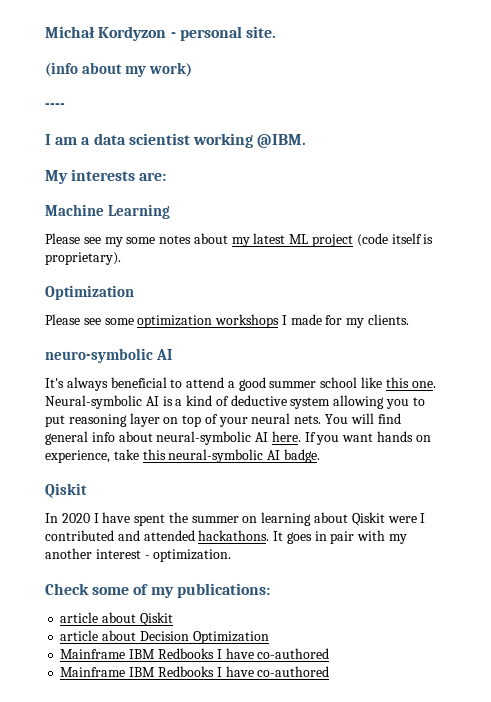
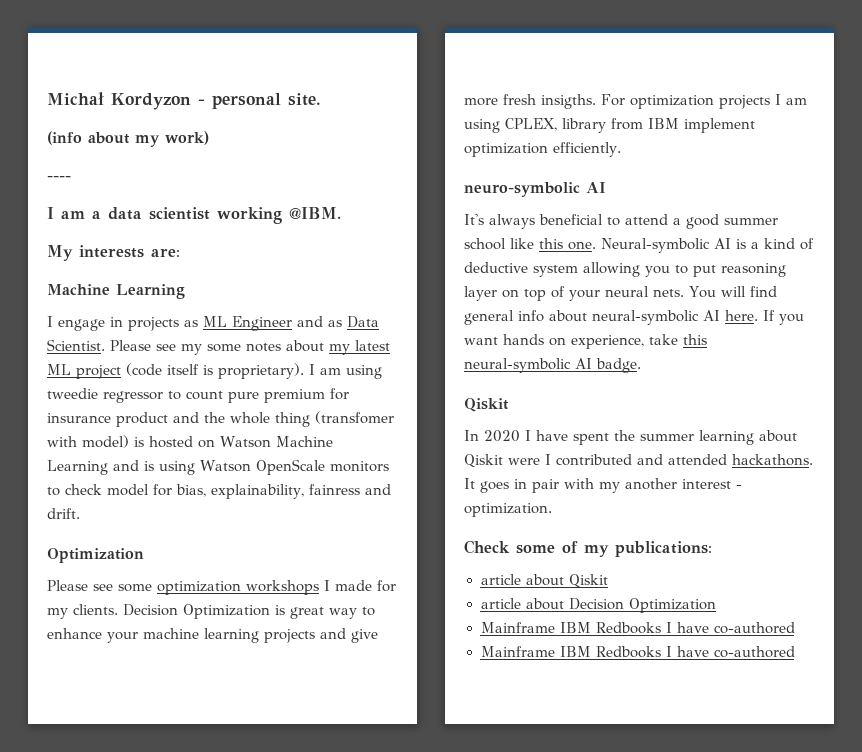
(170, 211) none -> [47,316,379,331] [47,339,105,351] I engage in projects as ML Engineer and as Data Scientist.
(121, 258) none -> [309,364,382,379] [47,388,349,403] [47,411,394,427] [47,435,333,448] [47,459,389,475] [47,484,391,499] [47,508,80,519] I am using tweedie regressor to count pure premium for insurance product and the whole thing (transfomer with model) is hosted on Watson Machine Learning and is using Watson OpenScale monitors to check model for bias, explainability, fainress and drift.
(410, 319) none -> [123,604,375,619] [47,628,378,643] [464,94,807,109] [464,118,755,133] [464,142,621,157] Decision Optimization is great way to enhance your machine learning projects and give more fresh insigths. For optimization projects I am using CPLEX, library from IBM implement optimization efficiently.
[242,516,258,523] on -> (694, 437) none

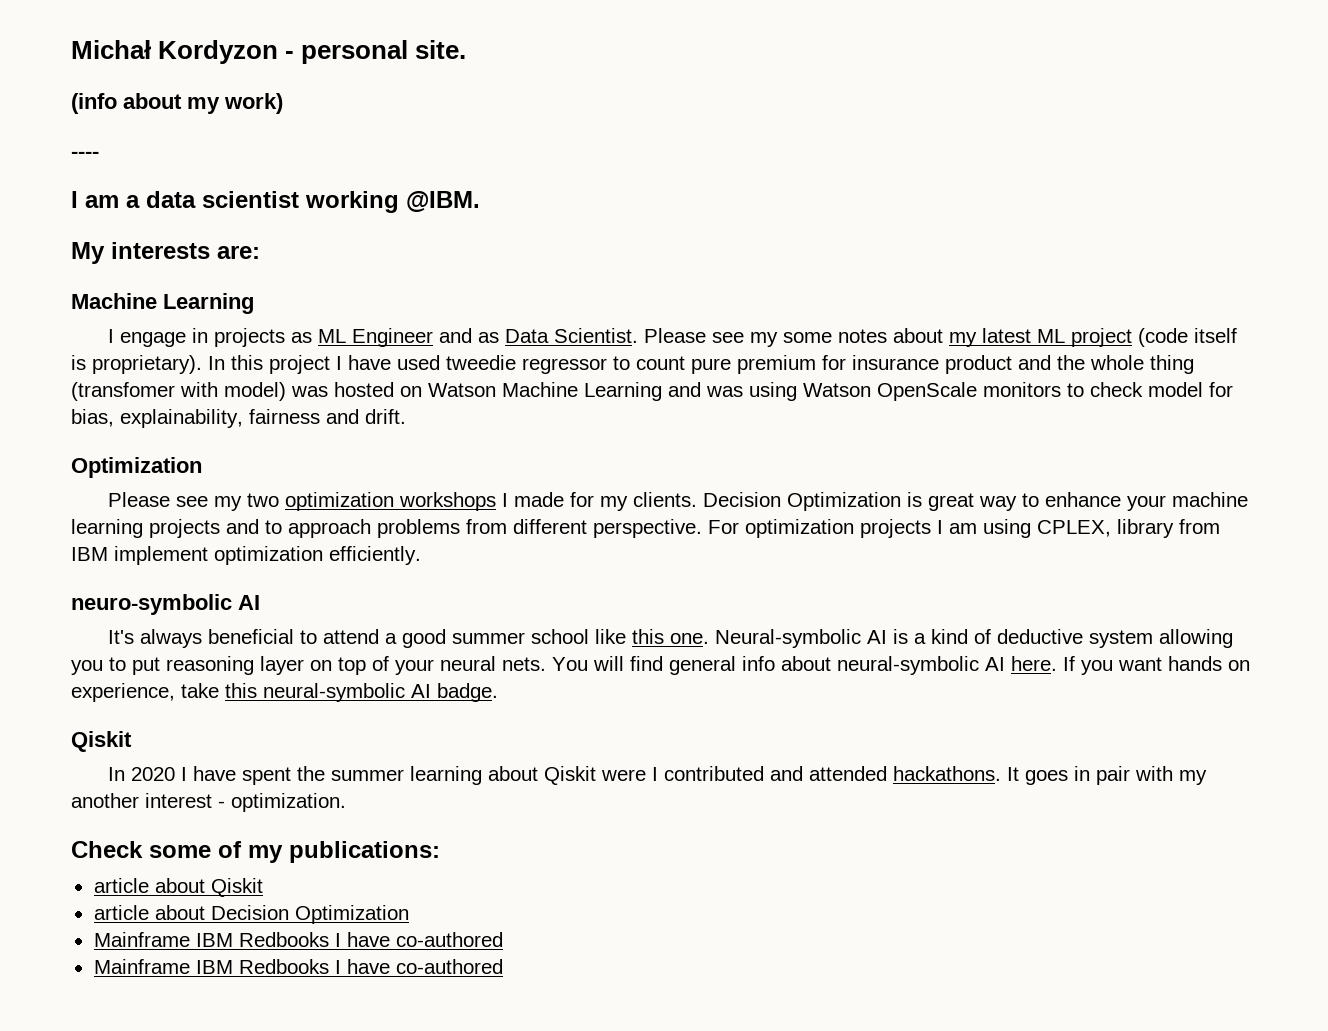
[309,364,382,379] I am using -> [208,355,440,374] In this project I have used
[134,437,144,447] is -> [291,386,328,397] was
[144,461,154,471] is -> [706,386,743,397] was
[308,484,360,495] fainress -> [249,409,320,424] fairness
[118,584,152,592] some -> [213,493,279,511] my two
[351,629,378,643] [464,94,596,109] give more fresh insigths. -> [265,519,702,538] to approach problems from different perspective.

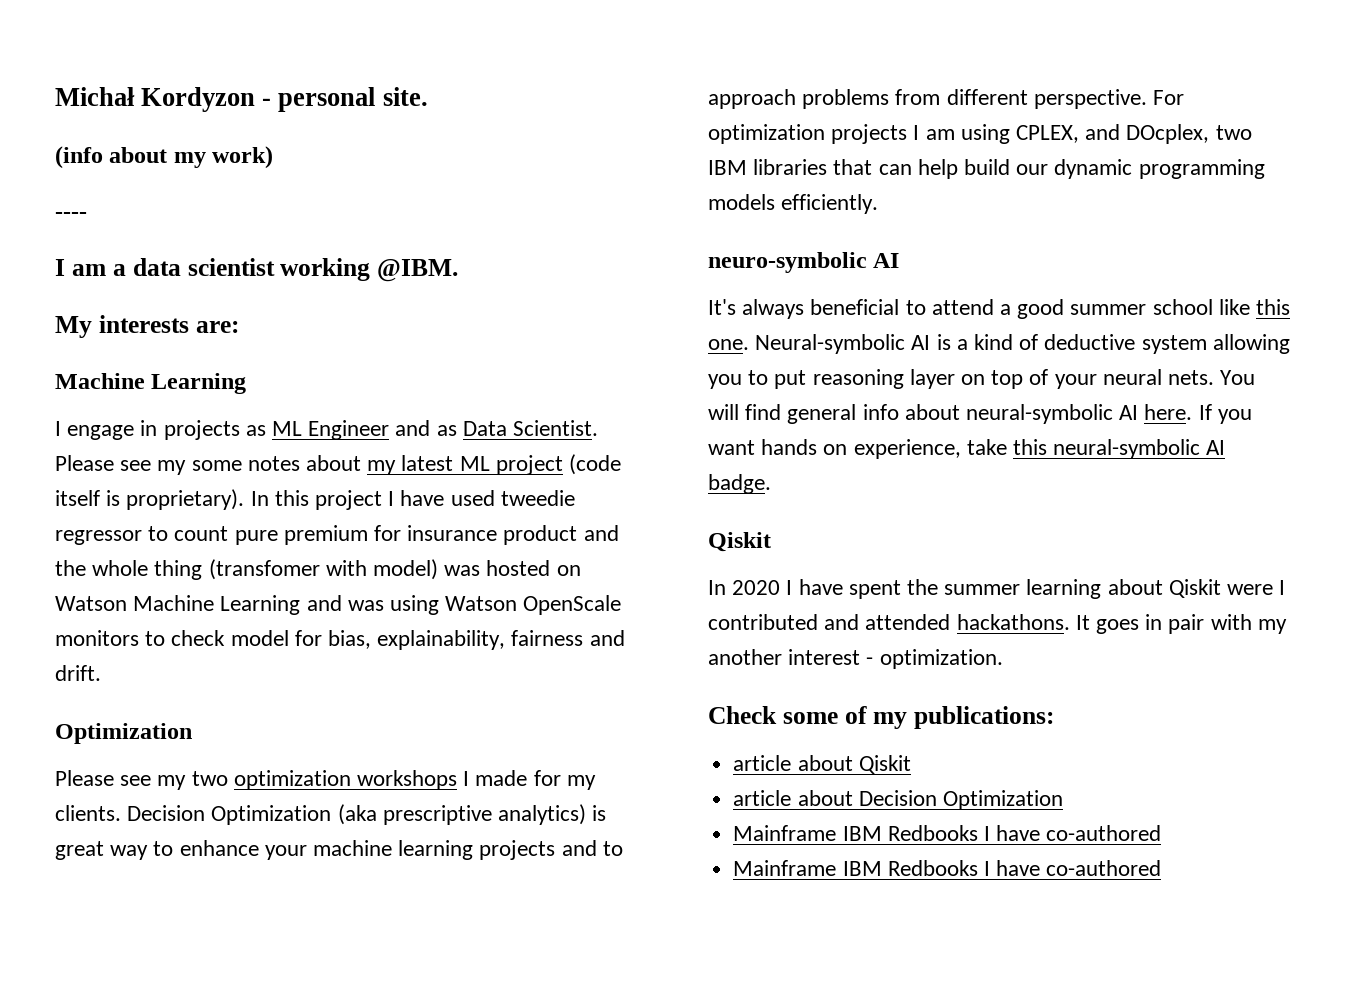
(901, 501) none -> [337,804,587,825] (aka prescriptive analytics)
[1117,519,1220,538] [71,546,323,565] library from IBM implement optimization -> [1085,124,1252,144] [708,159,1265,179] [708,194,775,210] and DOcplex, two IBM libraries that can help build our dynamic programming models

